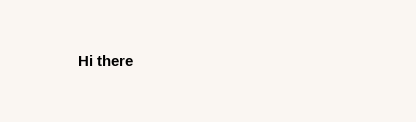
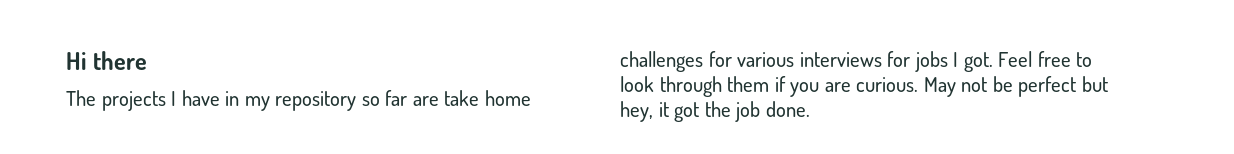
(134, 60) none -> [66,90,531,111] [620,51,1093,72] [620,76,1108,97] [620,101,810,122] // The projects I have in my repository so far are take home challenges for various interviews for jobs I got. Feel free to look through them if you are curious. May not be perfect but hey, it got the job done.

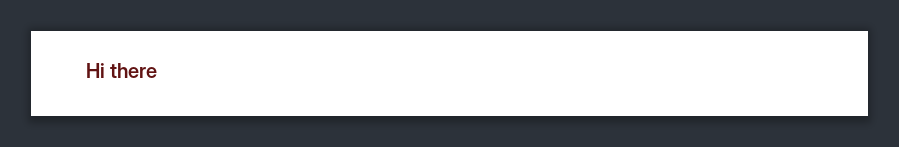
[66,90,531,111] [620,51,1093,72] [620,76,1108,97] [620,101,810,122] // The projects I have in my repository so far are take home challenges for various interviews for jobs I got. Feel free to look through them if you are curious. May not be perfect but hey, it got the job done. -> (158, 70) none

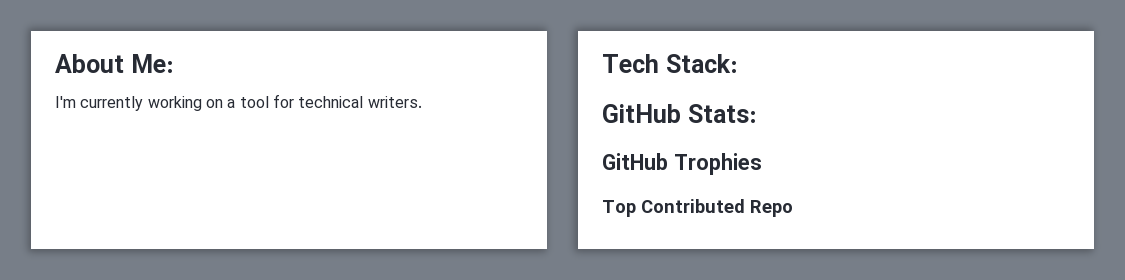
[86,63,158,78] Hi there -> [55,54,174,73] [55,94,422,111] [602,54,738,73] [602,104,757,123] [602,153,762,175] [602,199,793,217] About Me: // I'm currently working on a tool for technical writers. // Tech Stack: // GitHub Stats: // GitHub Trophies // Top Contributed Repo

